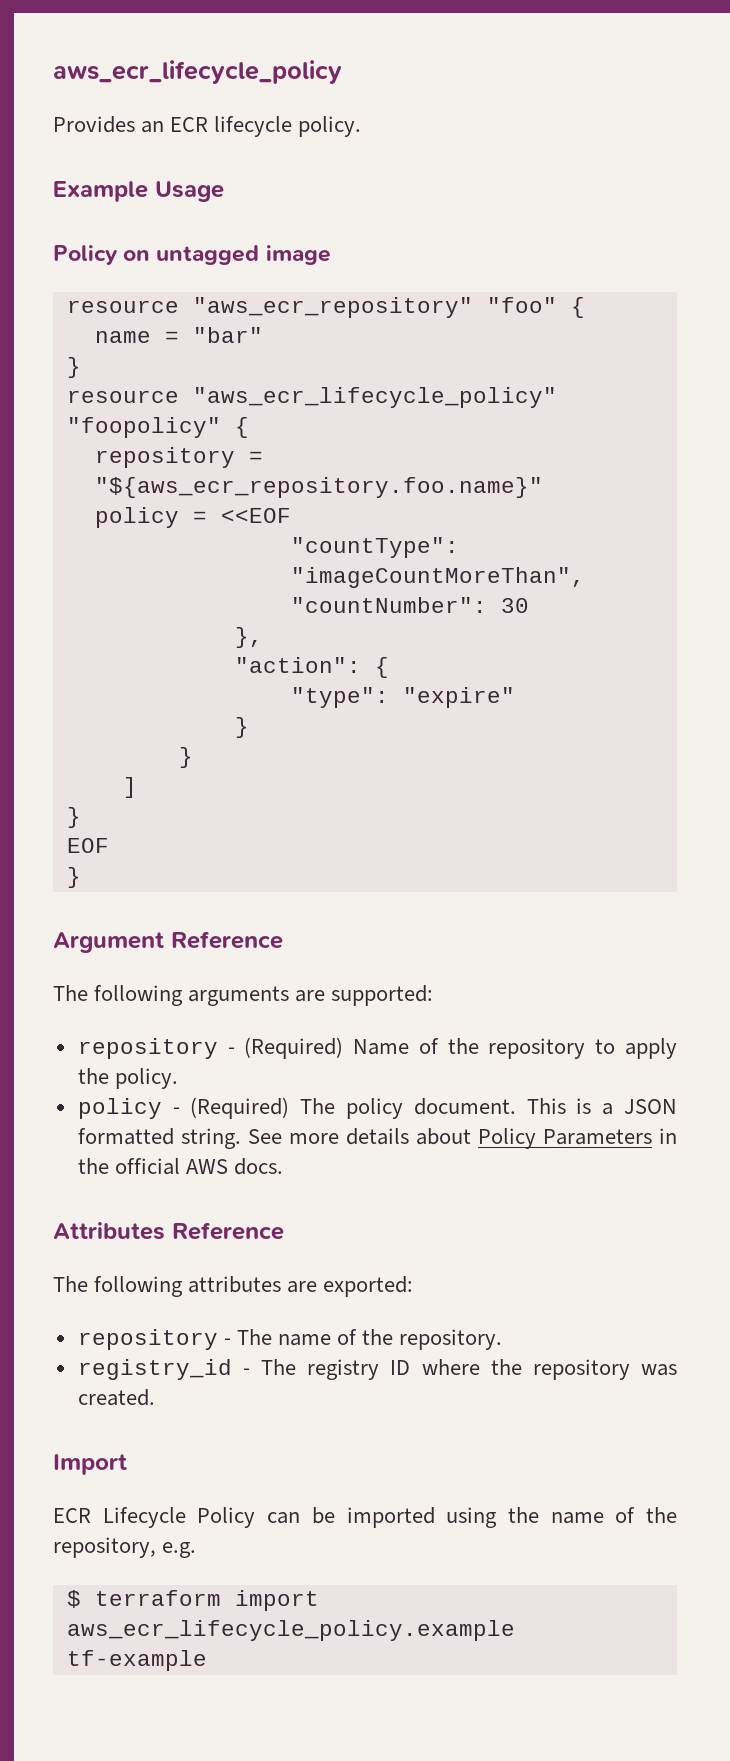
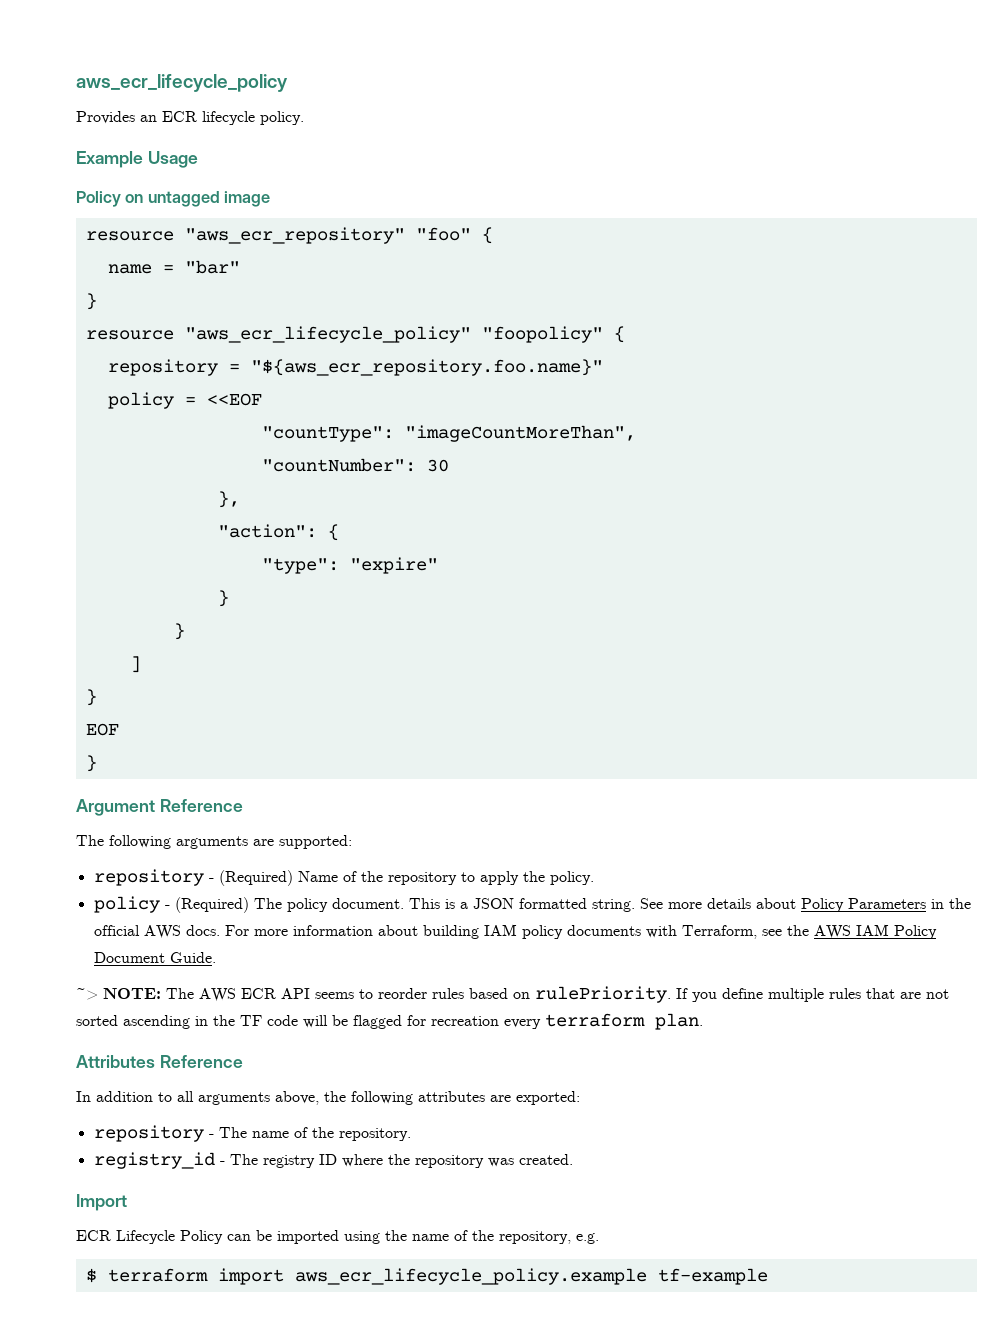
[53,1222,284,1240] [53,1276,88,1292] // Attributes Reference // The -> [224,924,937,939] [93,952,216,963] [76,986,949,1003] [76,1013,703,1030] [76,1055,243,1068] [76,1091,346,1105] For more information about building IAM policy documents with Terraform, see the AWS IAM Policy Document Guide. // ~> NOTE: The AWS ECR API seems to reorder rules based on rulePriority. If you define multiple rules that are not sorted ascending in the TF code will be flagged for recreation every terraform plan. // Attributes Reference // In addition to all arguments above, the

